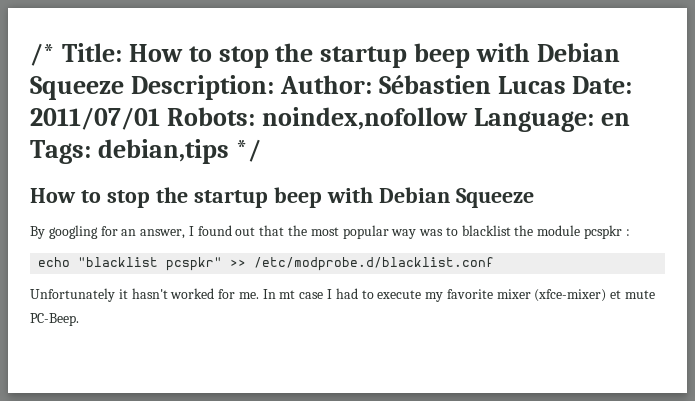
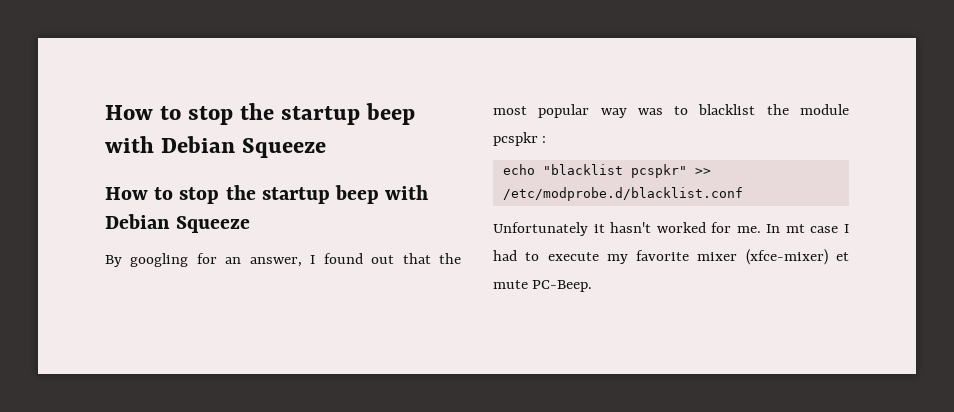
[30,43,620,68] [30,75,633,100] [30,107,630,132] [30,139,261,164] /* Title: How to stop the startup beep with Debian Squeeze Description: Author: Sébastien Lucas Date: 2011/07/01 Robots: noindex,nofollow Language: en Tags: debian,tips */ -> [105,103,416,125] [105,136,327,158] How to stop the startup beep with Debian Squeeze

